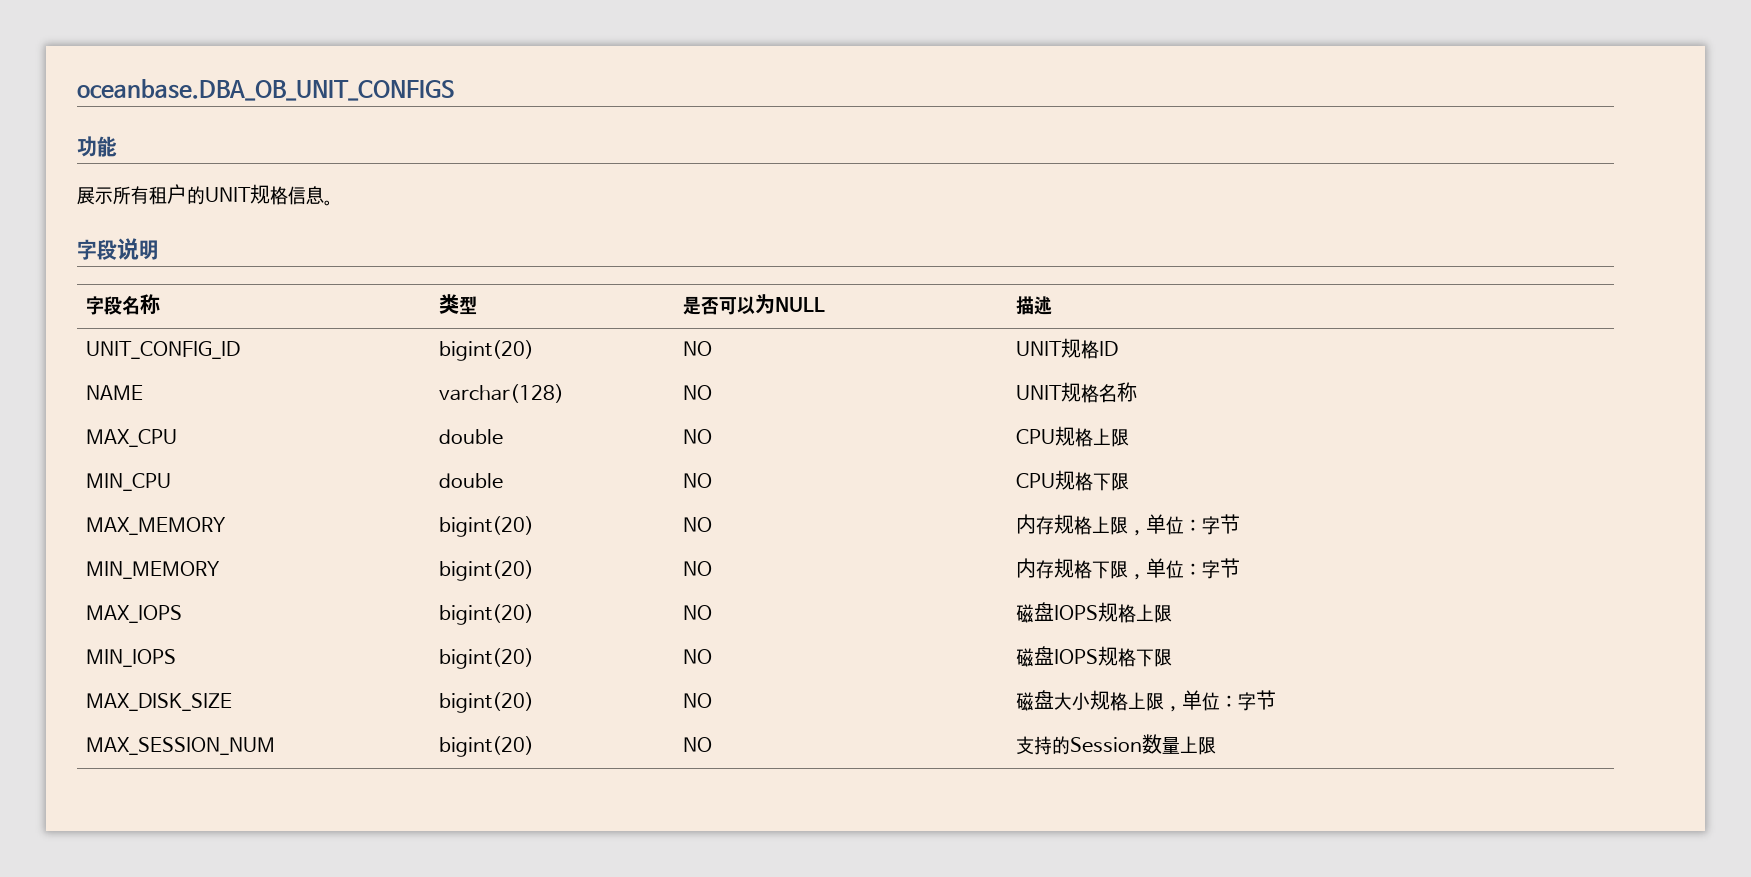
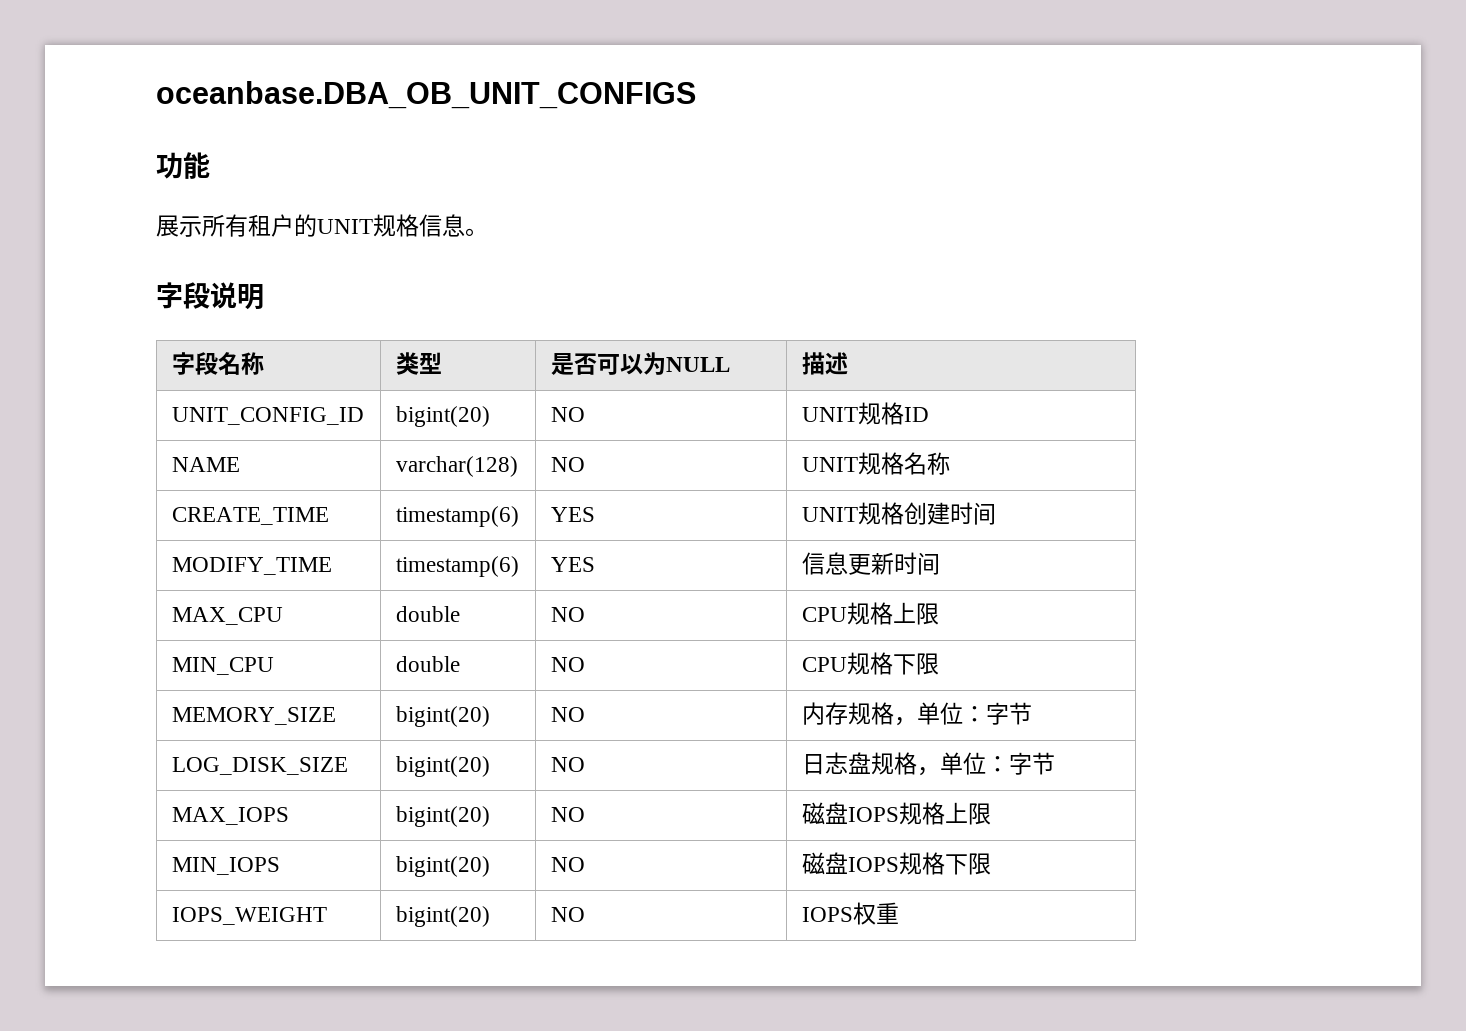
(1137, 392) none -> [171,507,329,525] [395,506,519,527] [550,507,595,522] [801,502,996,525] [171,557,332,575] [395,556,519,577] [550,557,595,572] [801,552,940,575] // CREATE_TIME | timestamp(6) | YES | UNIT规格创建时间 // MODIFY_TIME | timestamp(6) | YES | 信息更新时间
[85,517,226,535] [438,516,534,537] [682,517,712,532] [1015,514,1240,536] [85,561,220,579] [438,560,534,581] [682,561,712,576] [1015,558,1128,579] MAX_MEMORY | bigint(20) | NO | 内存规格上限，单位：字节 // MIN_MEMORY | bigint(20) | NO | 内存规格下限 -> [171,707,336,725] [395,706,490,727] [550,707,585,722] [801,702,1032,726] [171,757,348,775] [395,756,490,777] [550,757,585,772] [801,752,917,775] MEMORY_SIZE | bigint(20) | NO | 内存规格，单位：字节 // LOG_DISK_SIZE | bigint(20) | NO | 日志盘规格
[85,693,232,711] [438,692,534,713] [682,693,712,708] [1015,690,1276,712] [85,737,275,755] [438,736,534,757] [682,737,712,752] [1015,734,1216,755] MAX_DISK_SIZE | bigint(20) | NO | 磁盘大小规格上限，单位：字节 // MAX_SESSION_NUM | bigint(20) | NO | 支持的Session数量上限 -> [171,907,327,925] [395,906,490,927] [550,907,585,922] [801,902,899,925] IOPS_WEIGHT | bigint(20) | NO | IOPS权重

